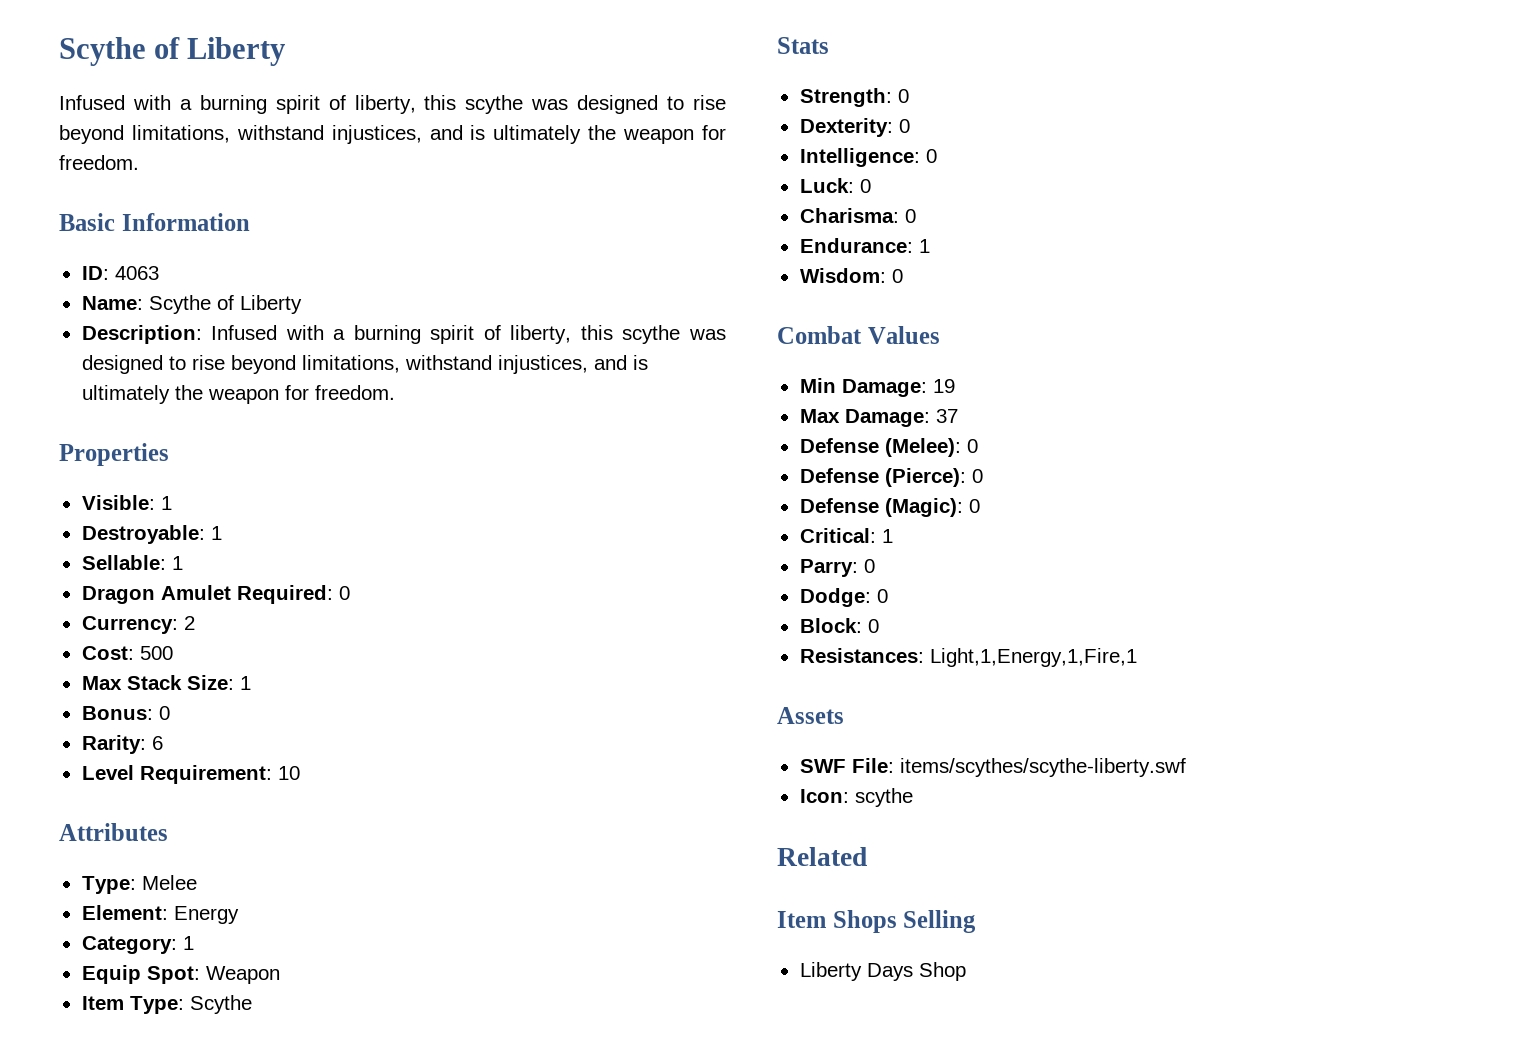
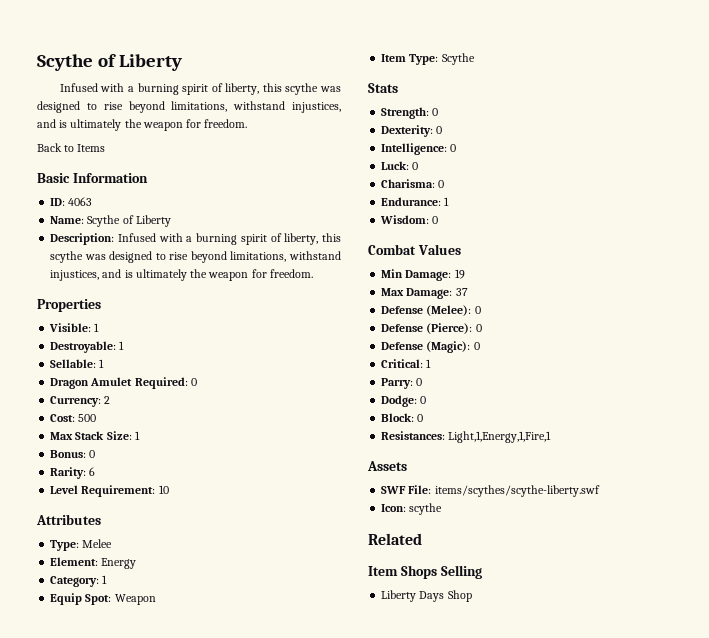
(139, 162) none -> [37,143,106,152] // Back to Items

